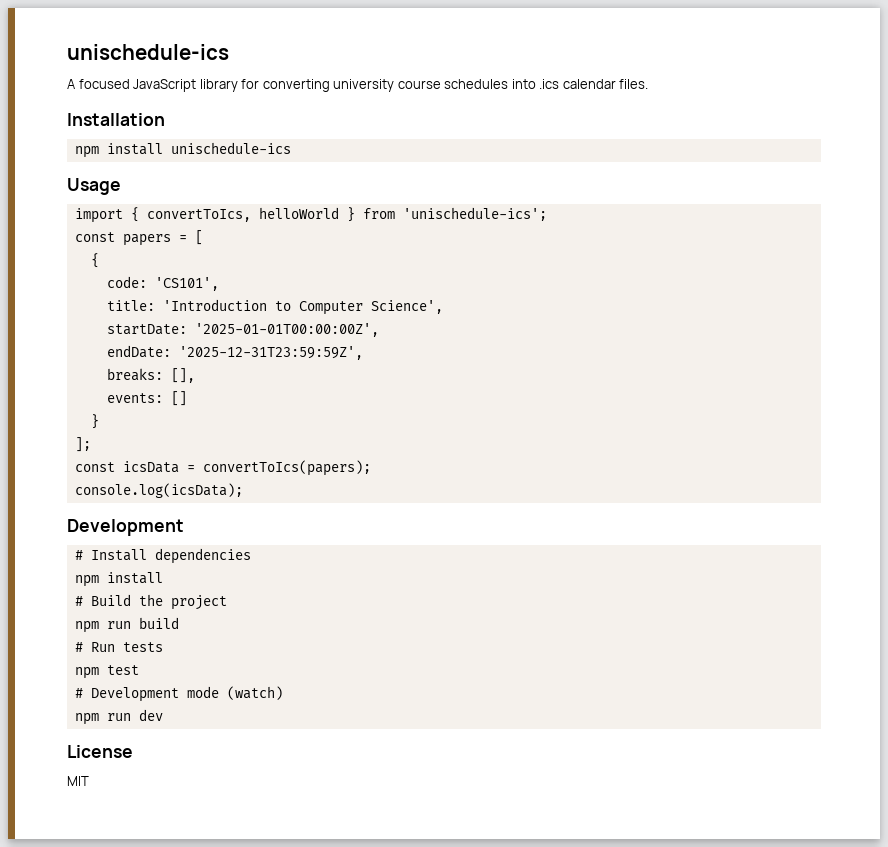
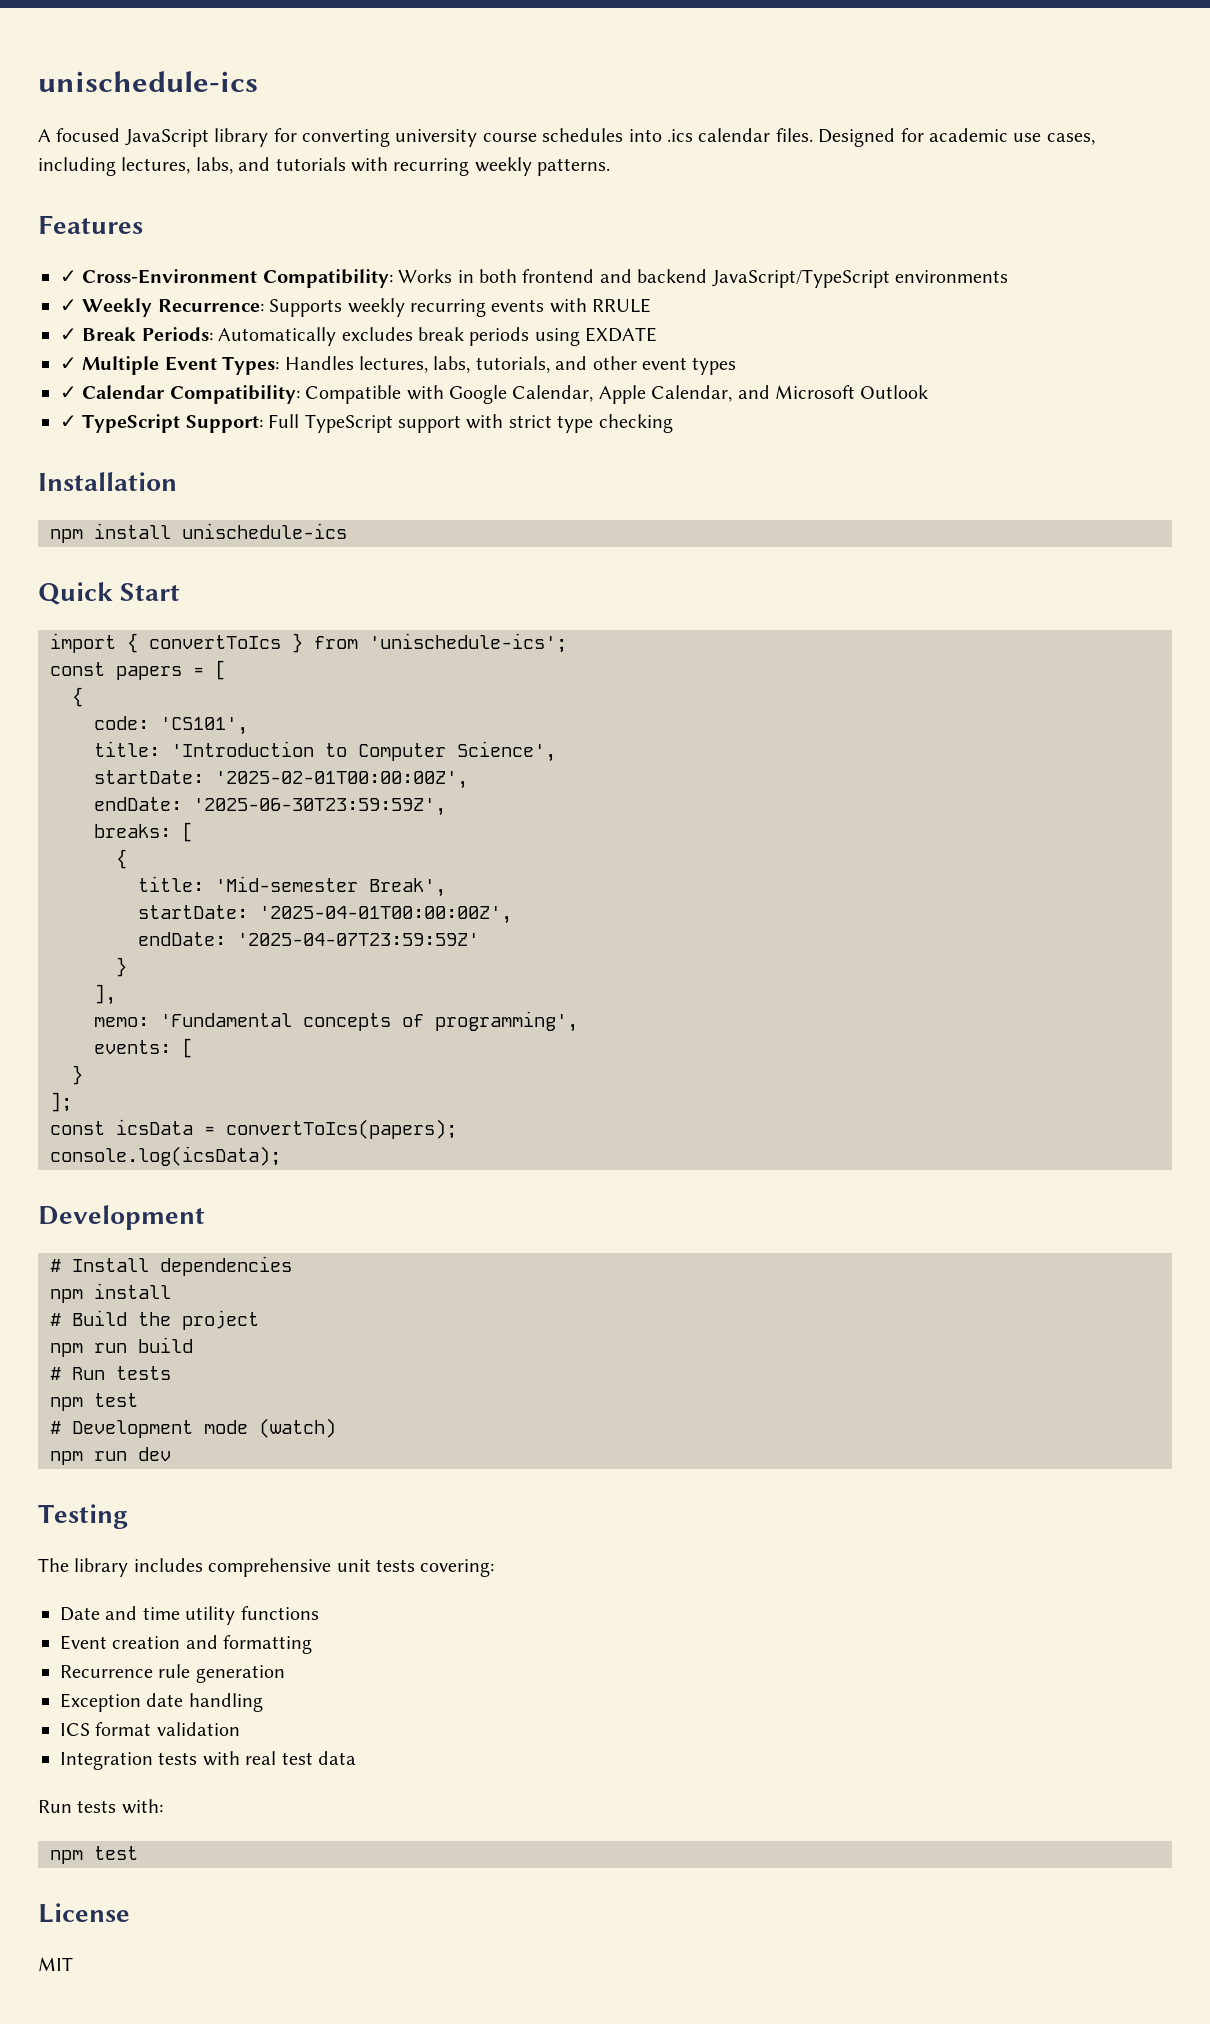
(649, 84) none -> [818,128,1095,147] [38,157,611,176] [38,215,143,234] [60,269,1008,288] [60,298,652,317] [60,327,658,346] [60,356,737,375] [60,385,929,404] [60,414,673,433] Designed for academic use cases, including lectures, labs, and tutorials with recurring weekly patterns. // Features // ✓ Cross-Environment Compatibility: Works in both frontend and backend JavaScript/TypeScript environments // ✓ Weekly Recurrence: Supports weekly recurring events with RRULE // ✓ Break Periods: Automatically excludes break periods using EXDATE // ✓ Multiple Event Types: Handles lectures, labs, tutorials, and other event types // ✓ Calendar Compatibility: Compatible with Google Calendar, Apple Calendar, and Microsoft Outlook // ✓ TypeScript Support: Full TypeScript support with strict type checking
[67,178,121,195] Usage -> [38,582,181,605] Quick Start
[146,207,339,222] convertToIcs, helloWorld -> [149,635,281,649] convertToIcs
[194,323,379,337] [106,345,363,360] '2025-01-01T00:00:00Z', // endDate: '2025-12-31T23:59:59Z', -> [215,771,468,789] [94,797,446,816] '2025-02-01T00:00:00Z', // endDate: '2025-06-30T23:59:59Z',
[170,368,195,383] [], -> [182,822,193,842] [116,849,127,869] [138,876,446,897] [138,905,512,924] [138,932,479,946] [116,957,127,977] [94,984,116,1005] [94,1011,578,1032] [ // { // title: 'Mid-semester Break', // startDate: '2025-04-01T00:00:00Z', // endDate: '2025-04-07T23:59:59Z' // } // ], // memo: 'Fundamental concepts of programming',
[170,391,187,406] [] -> [182,1038,193,1058] [
(163, 715) none -> [38,1504,128,1529] [38,1558,495,1577] [60,1606,319,1625] [60,1635,313,1654] [60,1664,285,1683] [60,1693,263,1712] [60,1722,240,1736] [60,1751,356,1770] [38,1799,163,1814] [50,1846,138,1864] // Testing // The library includes comprehensive unit tests covering: // Date and time utility functions // Event creation and formatting // Recurrence rule generation // Exception date handling // ICS format validation // Integration tests with real test data // Run tests with: // npm test

